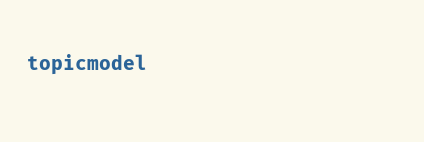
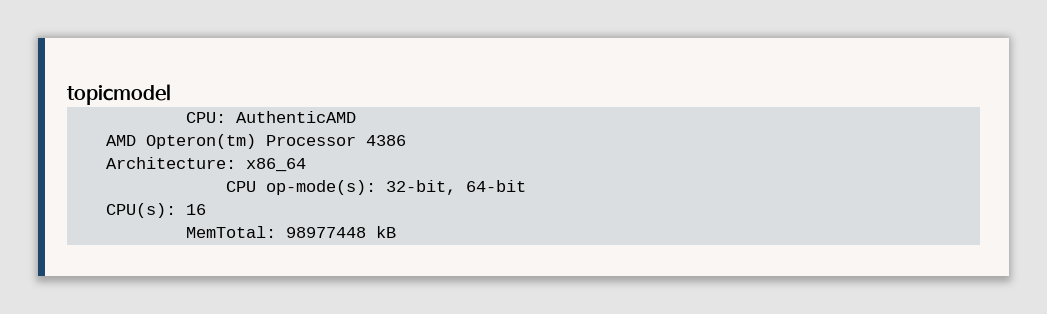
(147, 64) none -> [186,111,357,123] [106,134,407,149] [106,157,307,172] [226,180,527,195] [106,203,207,218] [186,226,397,238] // CPU: AuthenticAMD // AMD Opteron(tm) Processor 4386 // Architecture: x86_64 // CPU op-mode(s): 32-bit, 64-bit // CPU(s): 16 // MemTotal: 98977448 kB

